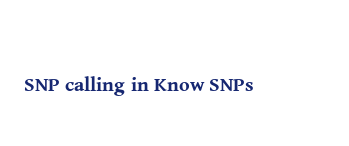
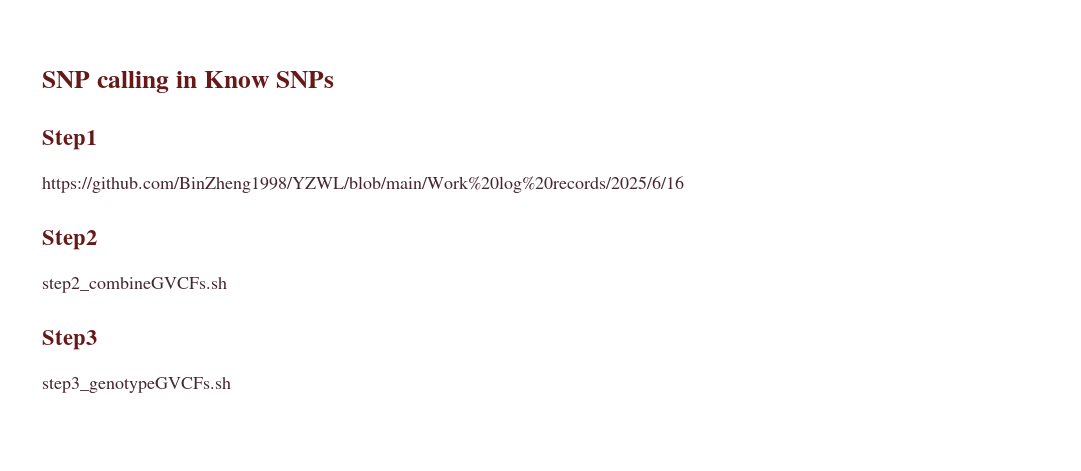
(255, 85) none -> [42,130,97,150] [42,176,684,193] [42,230,97,250] [42,277,227,293] [42,330,97,350] [42,377,231,393] // Step1 // https://github.com/BinZheng1998/YZWL/blob/main/Work%20log%20records/2025/6/16 // Step2 // step2_combineGVCFs.sh // Step3 // step3_genotypeGVCFs.sh

